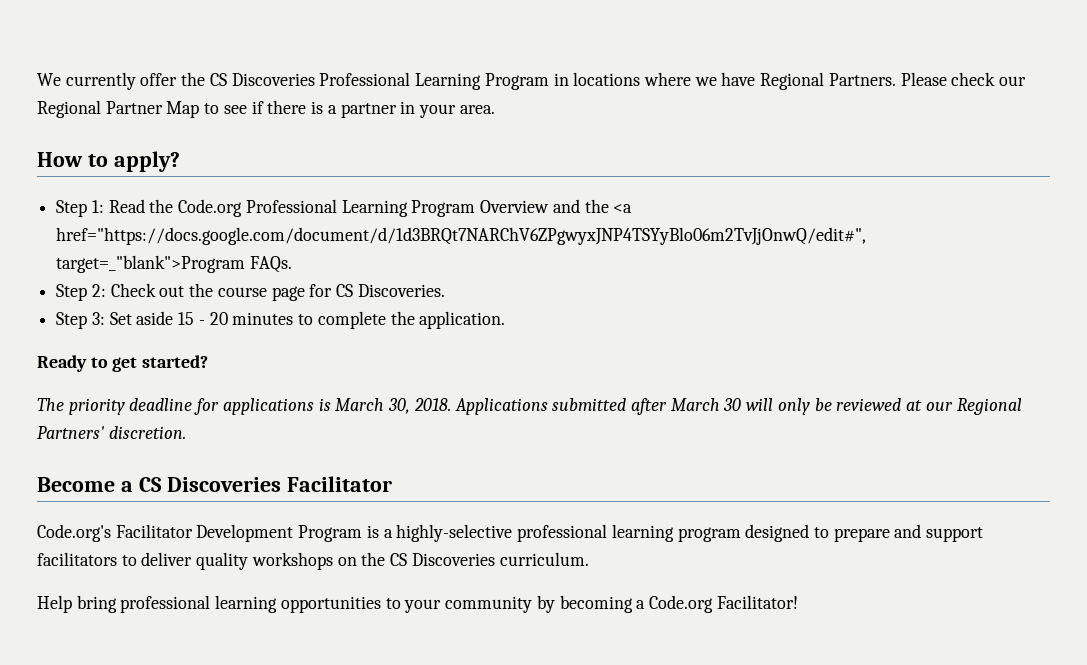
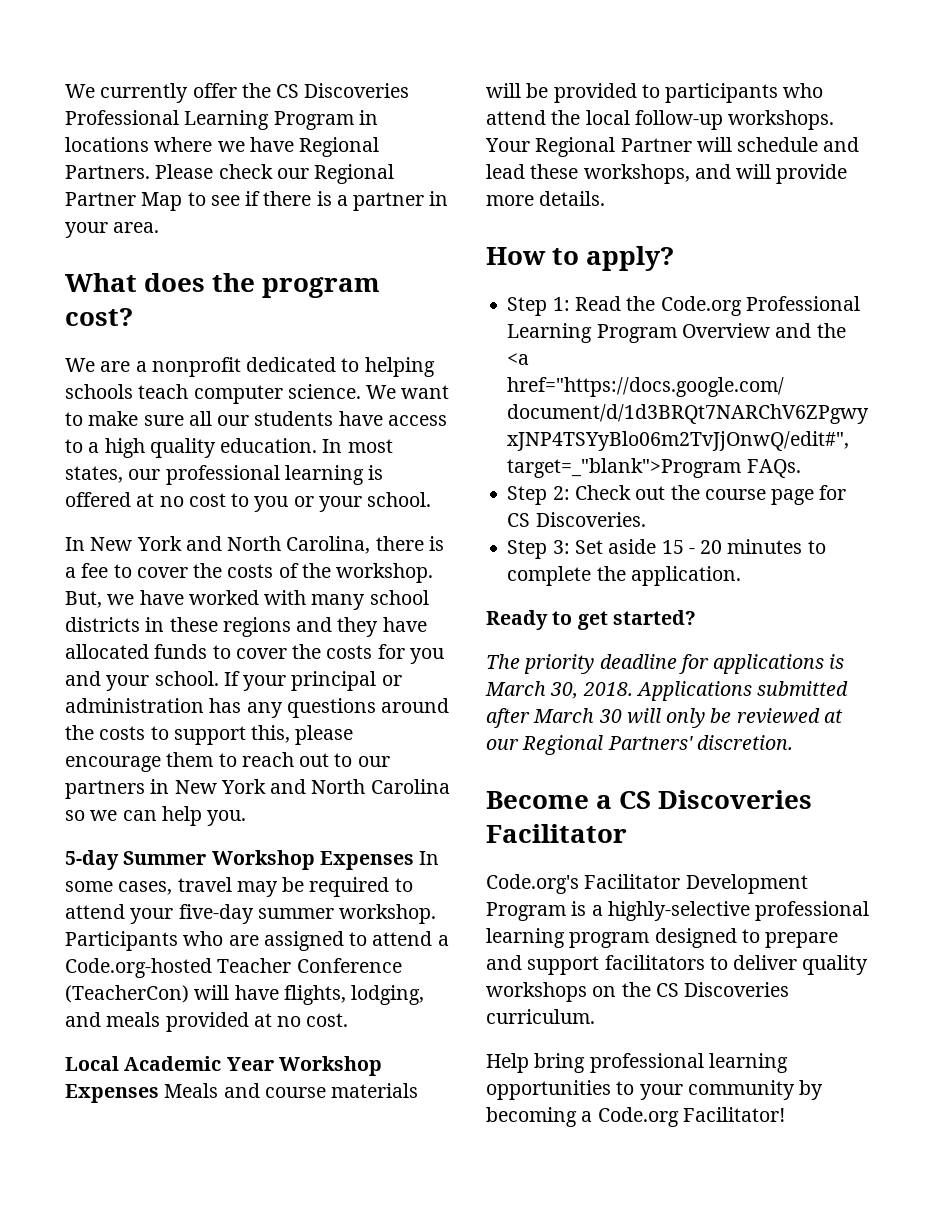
(495, 109) none -> [65,273,381,298] [65,308,133,326] [65,357,435,377] [65,384,450,404] [65,411,447,426] [65,438,393,458] [65,465,384,485] [65,492,432,512] [65,536,444,554] [65,563,434,583] [65,590,429,610] [65,617,427,637] [65,644,444,664] [65,671,402,691] [65,698,450,718] [65,725,354,745] [65,752,390,772] [65,779,450,799] [65,806,247,826] [65,850,440,870] [65,877,413,897] [65,904,437,924] [65,931,449,951] [65,958,402,978] [65,985,425,1005] [65,1012,349,1032] [65,1056,382,1076] [65,1083,419,1103] [486,83,824,103] [486,110,835,130] [485,137,860,157] [486,164,848,184] [486,191,606,206] // What does the program cost? // We are a nonprofit dedicated to helping schools teach computer science. We want to make sure all our students have access to a high quality education. In most states, our professional learning is offered at no cost to you or your school. // In New York and North Carolina, there is a fee to cover the costs of the workshop. But, we have worked with many school districts in these regions and they have allocated funds to cover the costs for you and your school. If your principal or administration has any questions around the costs to support this, please encourage them to reach out to our partners in New York and North Carolina so we can help you. // 5-day Summer Workshop Expenses In some cases, travel may be required to attend your five-day summer workshop. Participants who are assigned to attend a Code.org-hosted Teacher Conference (TeacherCon) will have flights, lodging, and meals provided at no cost. // Local Academic Year Workshop Expenses Meals and course materials will be provided to participants who attend the local follow-up workshops. Your Regional Partner will schedule and lead these workshops, and will provide more details.

